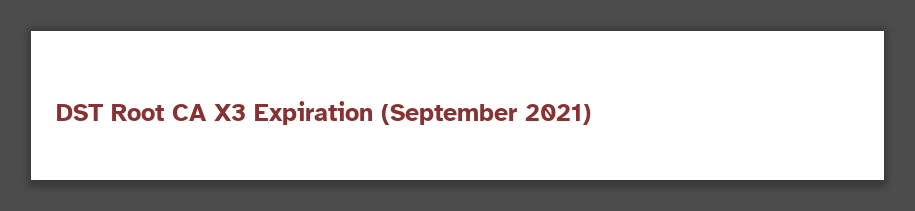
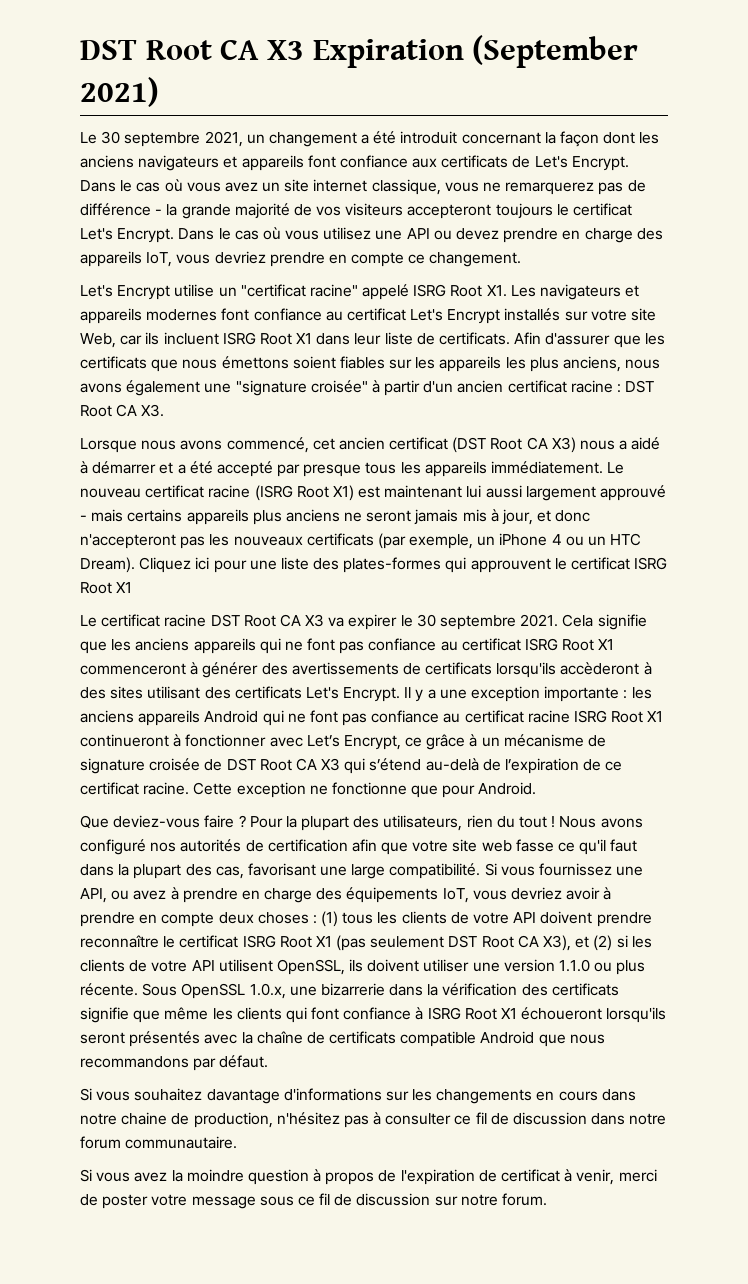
(591, 114) none -> [80,131,660,147] [80,155,629,171] [80,179,646,195] [80,203,633,219] [80,227,663,243] [80,251,522,267] [80,284,640,300] [80,308,657,324] [80,332,665,348] [80,356,661,372] [80,380,655,396] [80,404,165,417] [80,437,661,453] [80,461,625,477] [80,485,667,501] [80,509,591,525] [80,533,642,549] [80,557,668,573] [80,582,133,594] [80,614,647,630] [80,638,615,654] [80,662,652,678] [80,686,652,702] [80,710,664,726] [80,734,607,750] [80,758,623,774] [80,782,537,798] [80,815,643,831] [80,839,638,855] [80,863,644,879] [80,887,612,903] [80,911,652,927] [80,935,652,951] [80,959,646,975] [80,983,619,999] [80,1007,667,1023] [80,1031,605,1047] [80,1055,269,1071] [80,1088,636,1104] [80,1112,667,1128] [80,1136,238,1149] [80,1169,657,1185] [80,1193,548,1209] // Le 30 septembre 2021, un changement a été introduit concernant la façon dont les anciens navigateurs et appareils font confiance aux certificats de Let's Encrypt. Dans le cas où vous avez un site internet classique, vous ne remarquerez pas de différence - la grande majorité de vos visiteurs accepteront toujours le certificat Let's Encrypt. Dans le cas où vous utilisez une API ou devez prendre en charge des appareils IoT, vous devriez prendre en compte ce changement. // Let's Encrypt utilise un "certificat racine" appelé ISRG Root X1. Les navigateurs et appareils modernes font confiance au certificat Let's Encrypt installés sur votre site Web, car ils incluent ISRG Root X1 dans leur liste de certificats. Afin d'assurer que les certificats que nous émettons soient fiables sur les appareils les plus anciens, nous avons également une "signature croisée" à partir d'un ancien certificat racine : DST Root CA X3. // Lorsque nous avons commencé, cet ancien certificat (DST Root CA X3) nous a aidé à démarrer et a été accepté par presque tous les appareils immédiatement. Le nouveau certificat racine (ISRG Root X1) est maintenant lui aussi largement approuvé - mais certains appareils plus anciens ne seront jamais mis à jour, et donc n'accepteront pas les nouveaux certificats (par exemple, un iPhone 4 ou un HTC Dream). Cliquez ici pour une liste des plates-formes qui approuvent le certificat ISRG Root X1 // Le certificat racine DST Root CA X3 va expirer le 30 septembre 2021. Cela signifie que les anciens appareils qui ne font pas confiance au certificat ISRG Root X1 commenceront à générer des avertissements de certificats lorsqu'ils accèderont à des sites utilisant des certificats Let's Encrypt. Il y a une exception importante : les anciens appareils Android qui ne font pas confiance au certificat racine ISRG Root X1 continueront à fonctionner avec Let’s Encrypt, ce grâce à un mécanisme de signature croisée de DST Root CA X3 qui s’étend au-delà de l’expiration de ce certificat racine. Cette exception ne fonctionne que pour Android. // Que deviez-vous faire ? Pour la plupart des utilisateurs, rien du tout ! Nous avons configuré nos autorités de certification afin que votre site web fasse ce qu'il faut dans la plupart des cas, favorisant une large compatibilité. Si vous fournissez une API, ou avez à prendre en charge des équipements IoT, vous devriez avoir à prendre en compte deux choses : (1) tous les clients de votre API doivent prendre reconnaître le certificat ISRG Root X1 (pas seulement DST Root CA X3), et (2) si les clients de votre API utilisent OpenSSL, ils doivent utiliser une version 1.1.0 ou plus récente. Sous OpenSSL 1.0.x, une bizarrerie dans la vérification des certificats signifie que même les clients qui font confiance à ISRG Root X1 échoueront lorsqu'ils seront présentés avec la chaîne de certificats compatible Android que nous recommandons par défaut. // Si vous souhaitez davantage d'informations sur les changements en cours dans notre chaine de production, n'hésitez pas à consulter ce fil de discussion dans notre forum communautaire. // Si vous avez la moindre question à propos de l'expiration de certificat à venir, merci de poster votre message sous ce fil de discussion sur notre forum.

